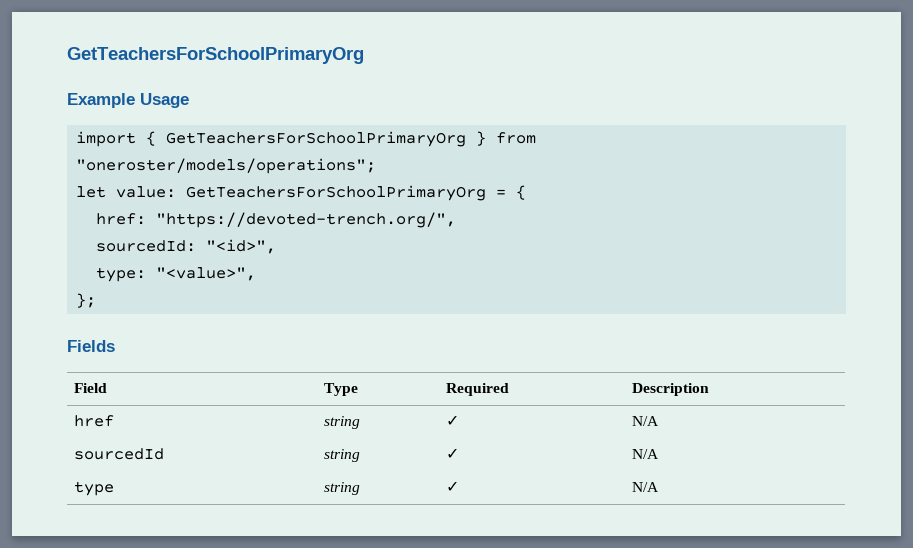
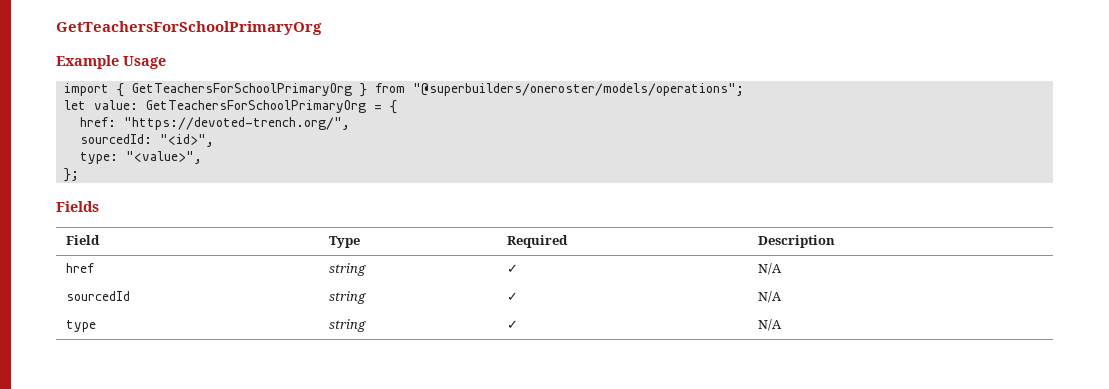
[76,158,377,174] "oneroster/models/operations"; -> [412,83,744,96] "@superbuilders/oneroster/models/operations";

